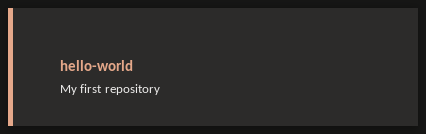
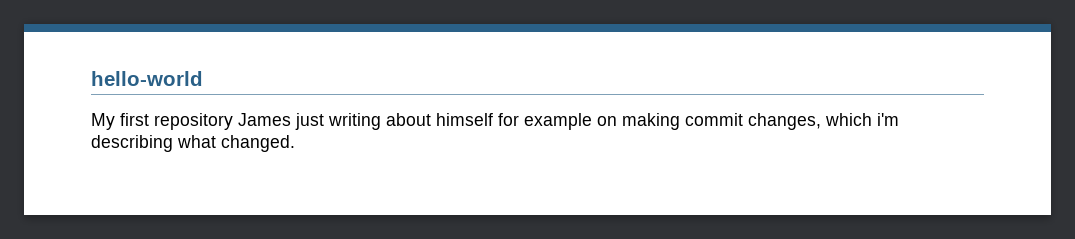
(160, 89) none -> [238,113,899,130] [91,135,295,152] James just writing about himself for example on making commit changes, which i'm describing what changed.

